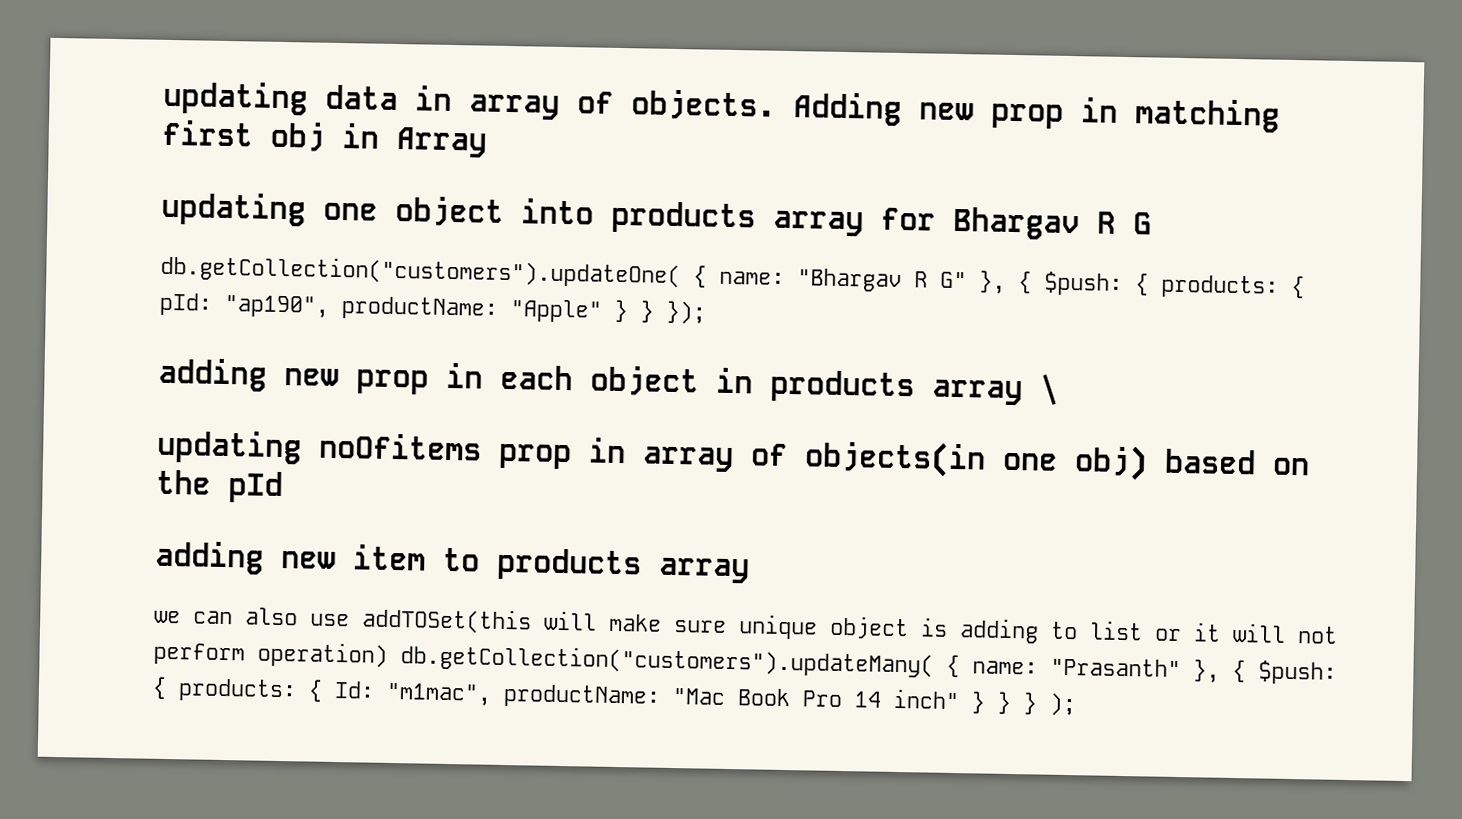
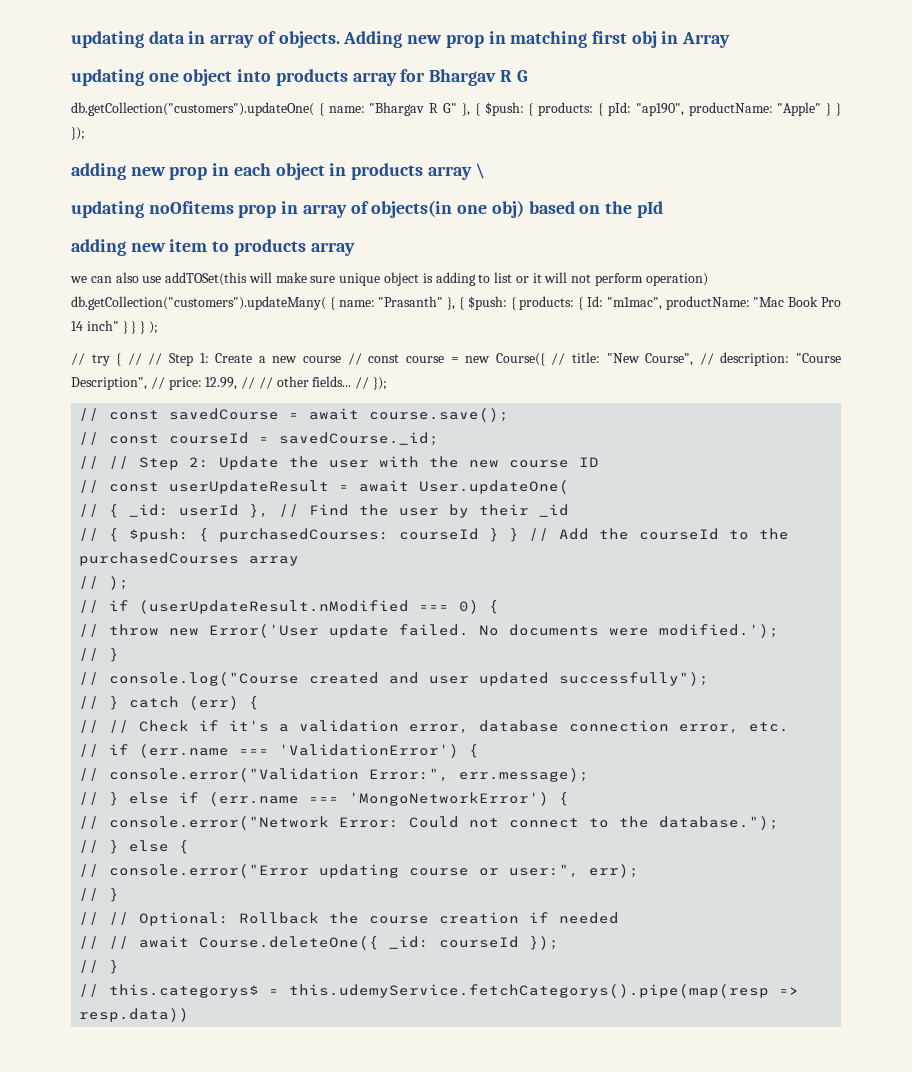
(1077, 704) none -> [71,352,841,366] [71,376,388,390] [79,408,510,422] [79,432,440,446] [79,456,600,470] [79,480,570,494] [79,504,570,518] [79,528,790,542] [79,552,300,566] [79,576,130,590] [79,600,500,614] [79,624,780,638] [79,648,120,662] [79,672,710,686] [79,696,260,710] [79,720,790,734] [79,744,480,758] [79,768,590,782] [79,792,570,806] [79,816,780,830] [79,840,190,854] [79,864,640,878] [79,888,120,902] [79,912,620,926] [79,936,560,950] [79,960,120,974] [79,984,800,998] [79,1008,190,1022] // // try { // // Step 1: Create a new course // const course = new Course({ // title: "New Course", // description: "Course Description", // price: 12.99, // // other fields... // }); // // const savedCourse = await course.save(); // // const courseId = savedCourse._id; // // // Step 2: Update the user with the new course ID // // const userUpdateResult = await User.updateOne( // // { _id: userId }, // Find the user by their _id // // { $push: { purchasedCourses: courseId } } // Add the courseId to the purchasedCourses array // // ); // // if (userUpdateResult.nModified === 0) { // // throw new Error('User update failed. No documents were modified.'); // // } // // console.log("Course created and user updated successfully"); // // } catch (err) { // // // Check if it's a validation error, database connection error, etc. // // if (err.name === 'ValidationError') { // // console.error("Validation Error:", err.message); // // } else if (err.name === 'MongoNetworkError') { // // console.error("Network Error: Could not connect to the database."); // // } else { // // console.error("Error updating course or user:", err); // // } // // // Optional: Rollback the course creation if needed // // // await Course.deleteOne({ _id: courseId }); // // } // // this.categorys$ = this.udemyService.fetchCategorys().pipe(map(resp => resp.data))

